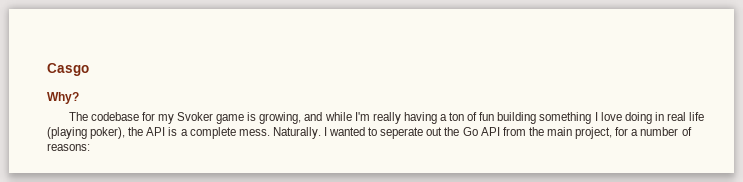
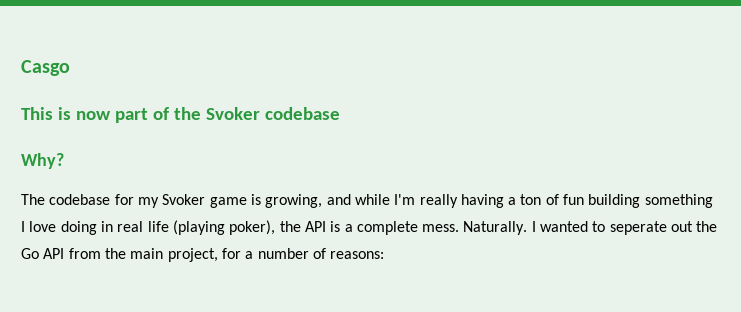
(89, 69) none -> [21,107,340,123] // This is now part of the Svoker codebase

